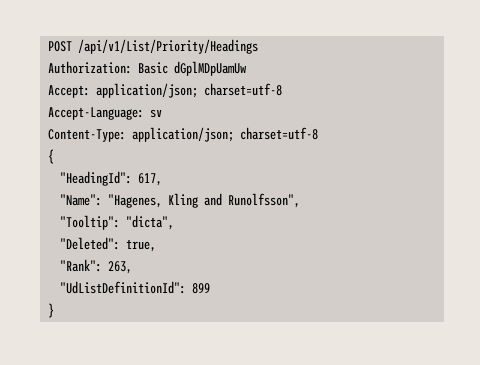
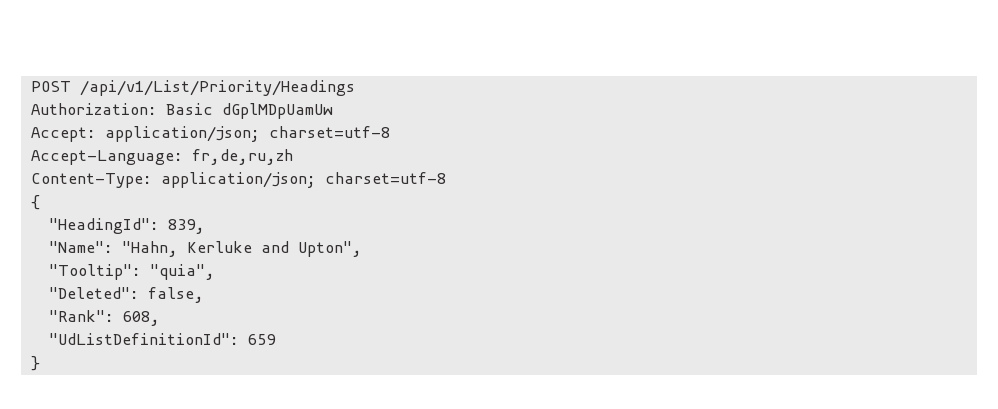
[150,109,163,118] sv -> [191,149,293,165] fr,de,ru,zh
[138,173,163,186] 617, -> [167,219,205,234] 839,
[108,193,301,208] "Hagenes, Kling and Runolfsson", -> [121,241,362,257] "Hahn, Kerluke and Upton",
[126,215,175,230] "dicta", -> [149,264,215,280] "quia",
[126,239,157,252] true, -> [147,287,204,303] false,
[108,261,133,274] 263, -> [122,311,160,326] 608,
[192,283,211,294] 899 -> [247,334,276,345] 659

